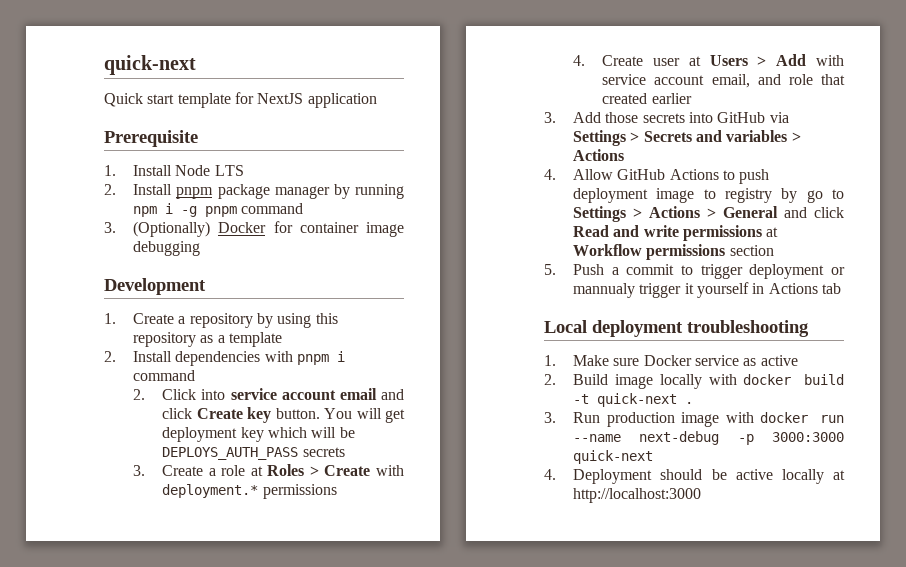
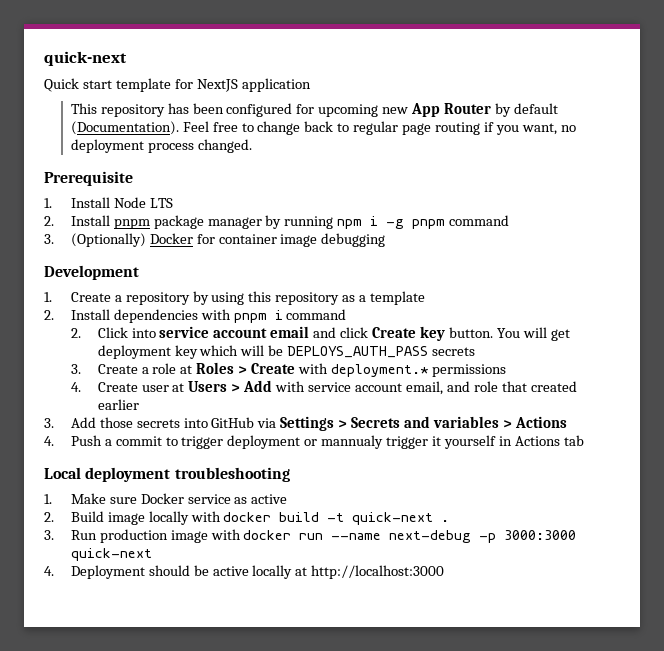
(377, 100) none -> [70,103,558,117] [70,121,576,135] [70,139,252,153] // This repository has been configured for upcoming new App Router by default (Documentation). Feel free to change back to regular page routing if you want, no deployment process changed.
[573,169,770,184] [573,188,844,203] [573,206,844,222] [573,225,779,241] [573,244,774,260] [544,264,556,275] Allow GitHub Actions to push deployment image to registry by go to Settings > Actions > General and click Read and write permissions at Workflow permissions section // 5. -> (54, 441) none

